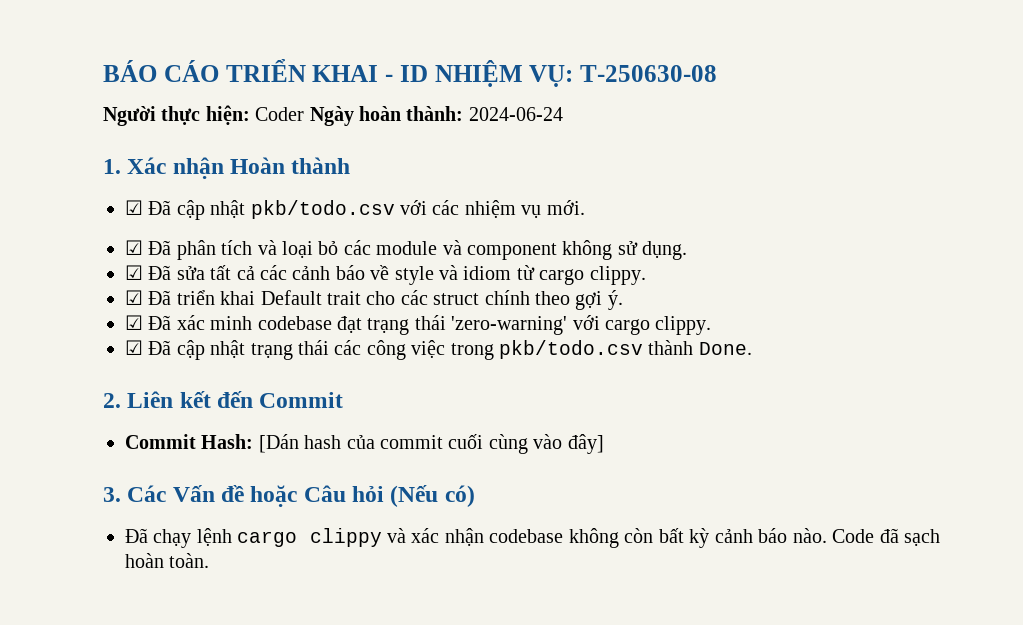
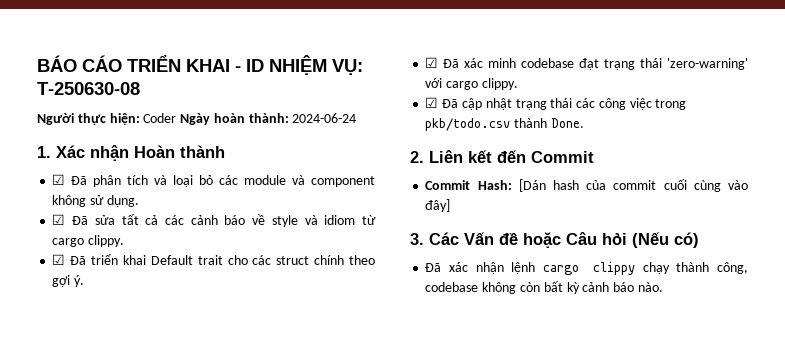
[125,200,585,220] // ☑ Đã cập nhật pkb/todo.csv với các nhiệm vụ mới. -> (225, 151) none
[153,529,192,548] chạy -> [449,262,504,274] xác nhận
[386,528,484,546] và xác nhận -> [642,262,748,274] chạy thành công,
[832,528,940,546] [125,553,210,568] Code đã sạch hoàn toàn. -> (663, 287) none

